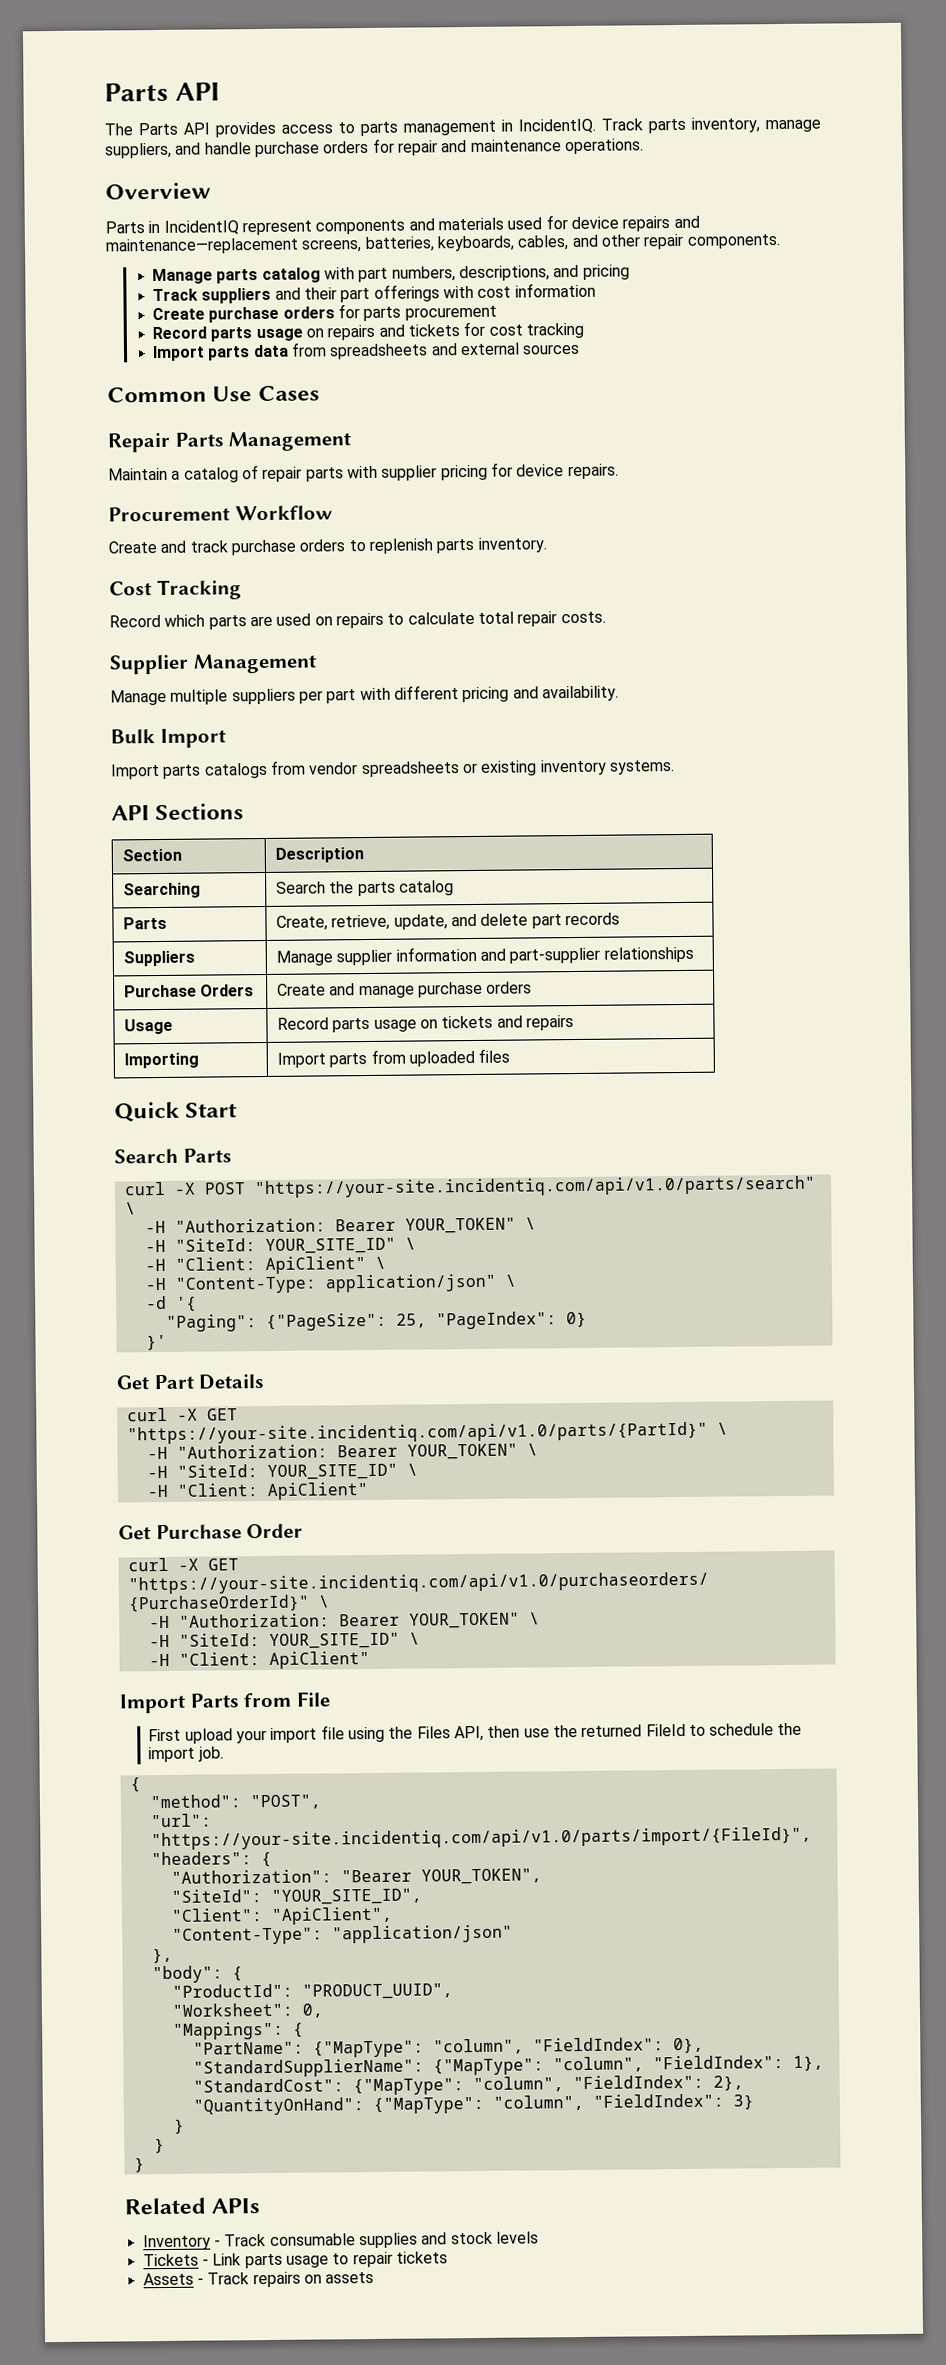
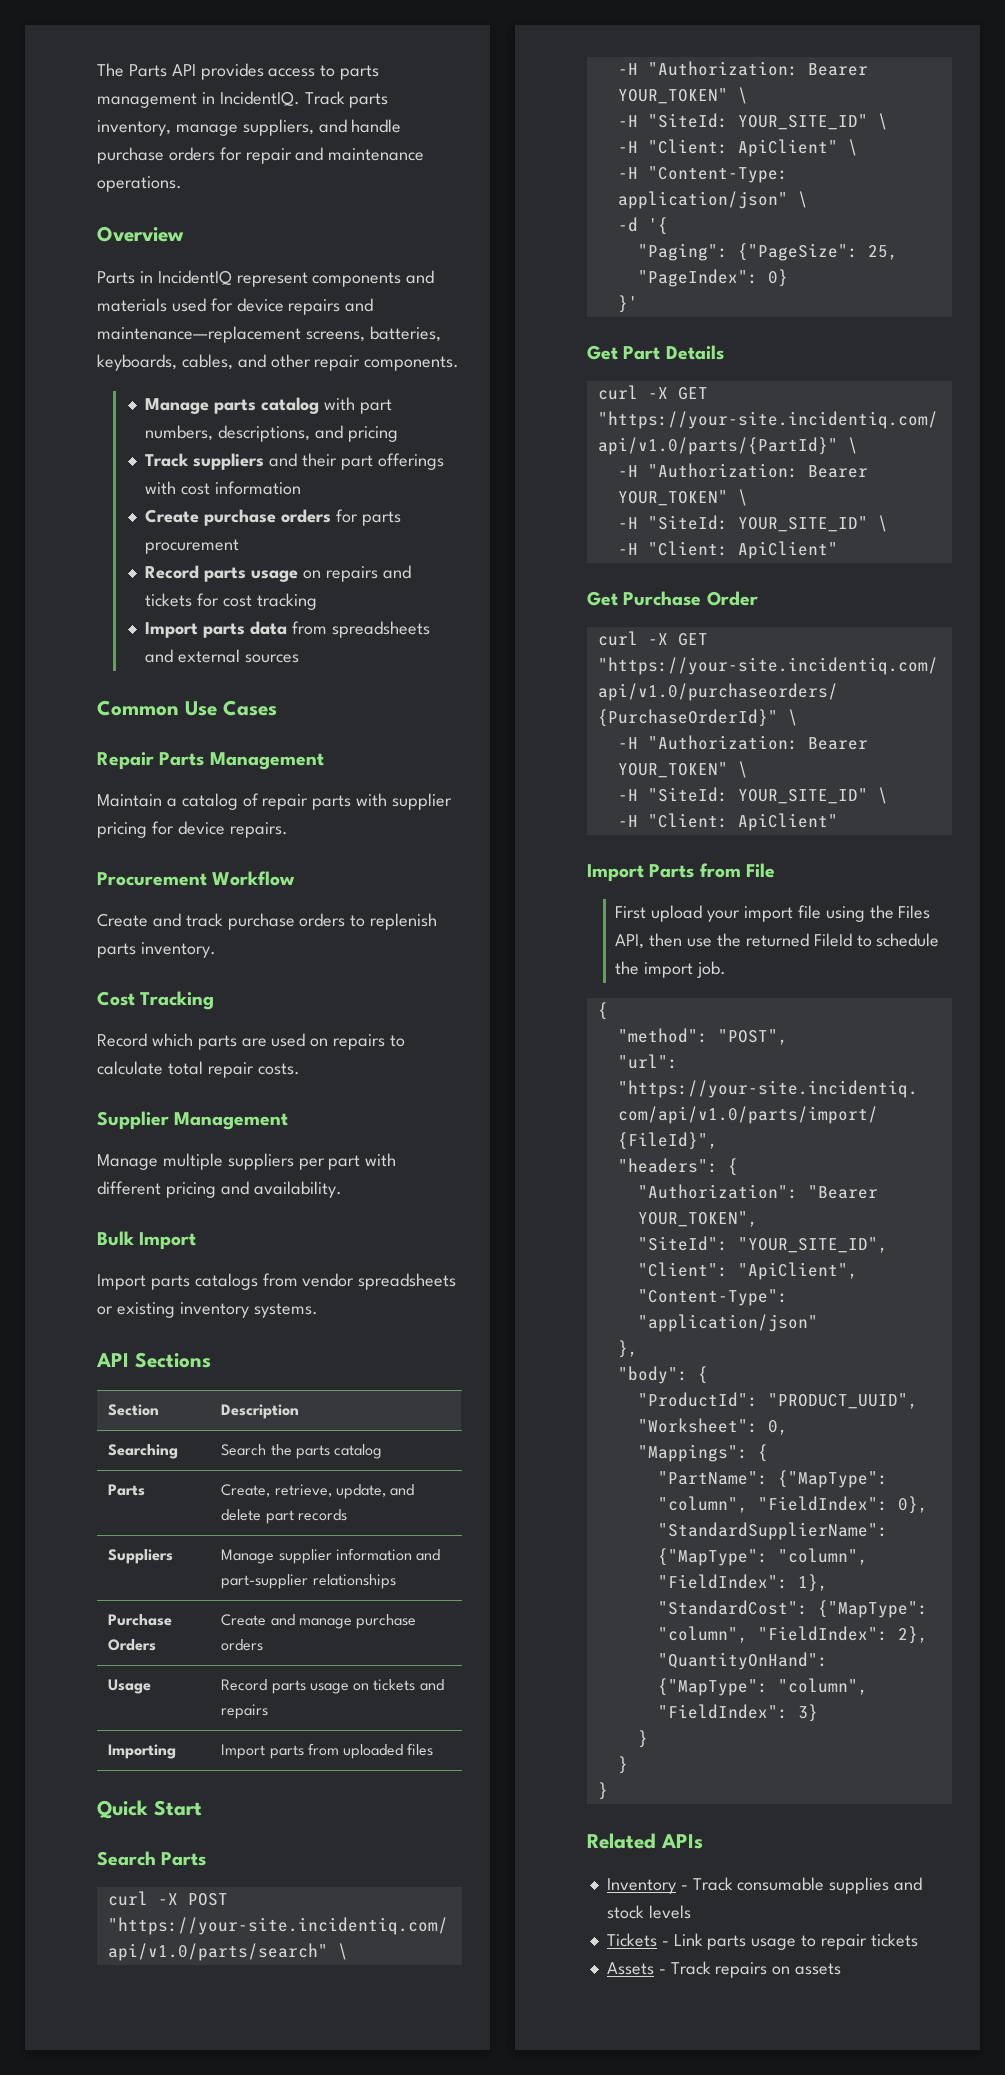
[104,82,221,102] Parts API // -> (97, 70) none

